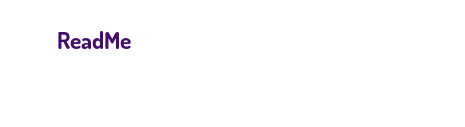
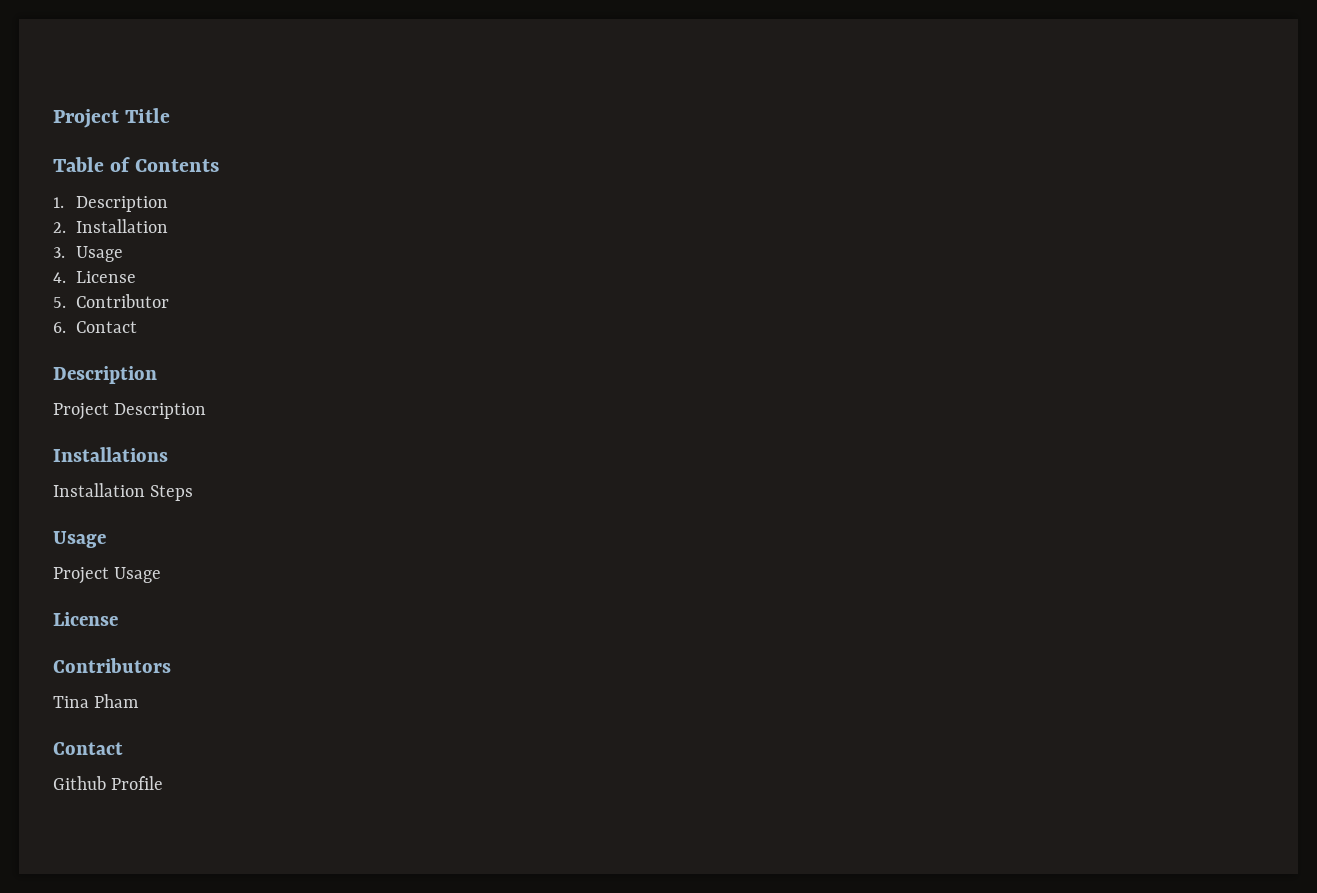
[57,31,131,49] ReadMe -> [53,108,171,128] [53,157,220,172] [53,196,169,212] [53,219,169,233] [53,246,124,262] [53,271,137,283] [53,294,170,308] [53,321,138,333] [53,366,157,384] [53,403,207,420] [53,447,168,462] [53,483,194,501] [53,531,106,548] [53,567,162,584] [53,612,118,626] [53,658,171,673] [53,694,140,708] [53,742,123,755] [53,776,164,790] Project Title // Table of Contents // 1. Description // 2. Installation // 3. Usage // 4. License // 5. Contributor // 6. Contact // Description // Project Description // Installations // Installation Steps // Usage // Project Usage // License // Contributors // Tina Pham // Contact // Github Profile

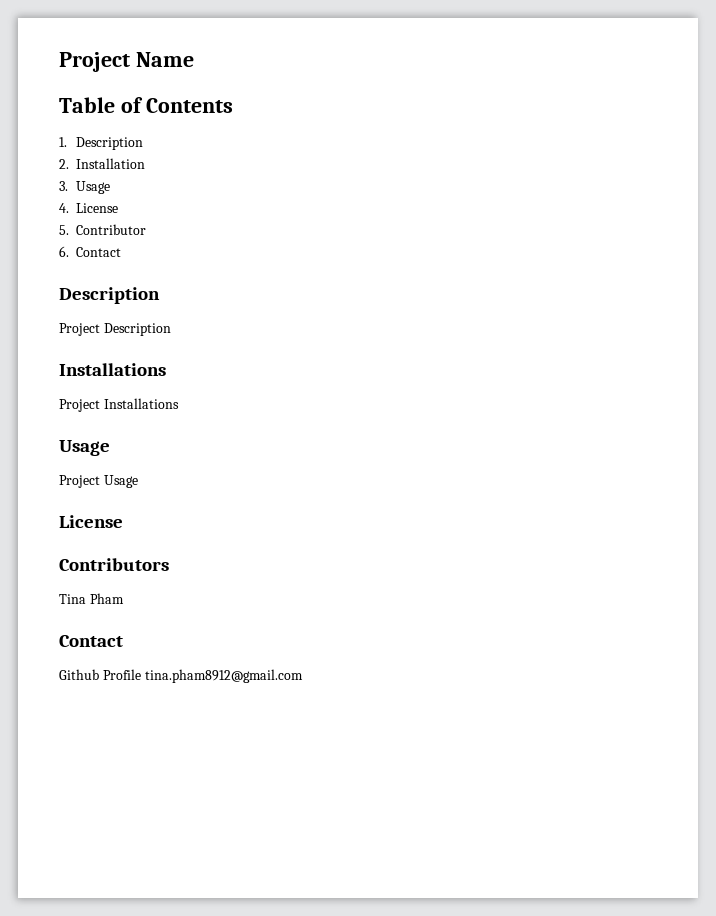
[53,108,171,128] Project Title -> [59,52,194,72] Project Name
[53,483,194,501] Installation Steps -> [59,398,179,412] Project Installations
(164, 783) none -> [144,669,303,683] tina.pham8912@gmail.com

